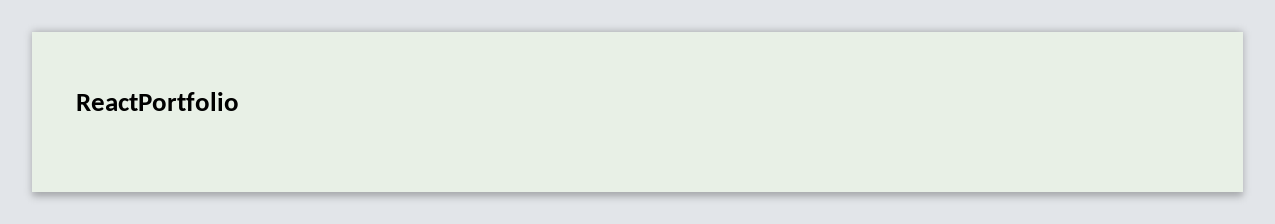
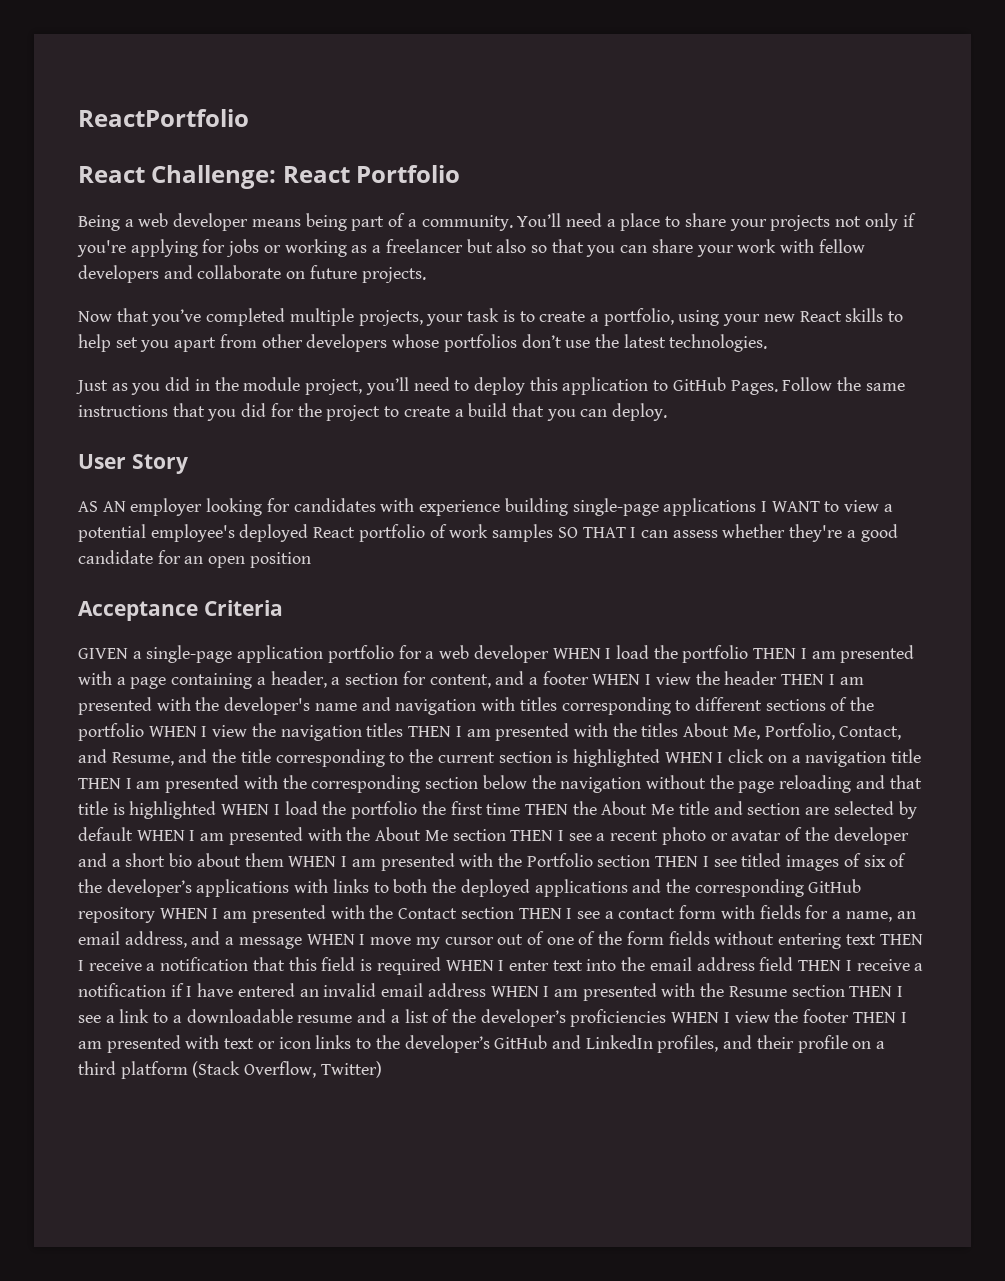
(239, 101) none -> [78,165,461,189] [78,213,916,231] [77,239,865,257] [78,265,426,283] [78,308,904,326] [78,334,768,352] [76,377,905,395] [78,403,668,421] [78,454,188,474] [78,498,893,516] [78,524,898,542] [78,550,311,568] [78,600,283,621] [78,645,915,663] [78,671,864,689] [78,697,875,715] [78,723,902,741] [78,749,922,767] [78,775,922,793] [78,801,917,819] [78,827,909,845] [78,853,907,871] [78,879,862,897] [78,905,916,923] [78,931,923,949] [78,957,924,975] [78,983,904,1001] [78,1009,907,1027] [78,1035,886,1053] [78,1061,382,1079] // React Challenge: React Portfolio // Being a web developer means being part of a community. You’ll need a place to share your projects not only if you're applying for jobs or working as a freelancer but also so that you can share your work with fellow developers and collaborate on future projects. // Now that you’ve completed multiple projects, your task is to create a portfolio, using your new React skills to help set you apart from other developers whose portfolios don’t use the latest technologies. // Just as you did in the module project, you’ll need to deploy this application to GitHub Pages. Follow the same instructions that you did for the project to create a build that you can deploy. // User Story // AS AN employer looking for candidates with experience building single-page applications I WANT to view a potential employee's deployed React portfolio of work samples SO THAT I can assess whether they're a good candidate for an open position // Acceptance Criteria // GIVEN a single-page application portfolio for a web developer WHEN I load the portfolio THEN I am presented with a page containing a header, a section for content, and a footer WHEN I view the header THEN I am presented with the developer's name and navigation with titles corresponding to different sections of the portfolio WHEN I view the navigation titles THEN I am presented with the titles About Me, Portfolio, Contact, and Resume, and the title corresponding to the current section is highlighted WHEN I click on a navigation title THEN I am presented with the corresponding section below the navigation without the page reloading and that title is highlighted WHEN I load the portfolio the first time THEN the About Me title and section are selected by default WHEN I am presented with the About Me section THEN I see a recent photo or avatar of the developer and a short bio about them WHEN I am presented with the Portfolio section THEN I see titled images of six of the developer’s applications with links to both the deployed applications and the corresponding GitHub repository WHEN I am presented with the Contact section THEN I see a contact form with fields for a name, an email address, and a message WHEN I move my cursor out of one of the form fields without entering text THEN I receive a notification that this field is required WHEN I enter text into the email address field THEN I receive a notification if I have entered an invalid email address WHEN I am presented with the Resume section THEN I see a link to a downloadable resume and a list of the developer’s proficiencies WHEN I view the footer THEN I am presented with text or icon links to the developer’s GitHub and LinkedIn profiles, and their profile on a third platform (Stack Overflow, Twitter)

